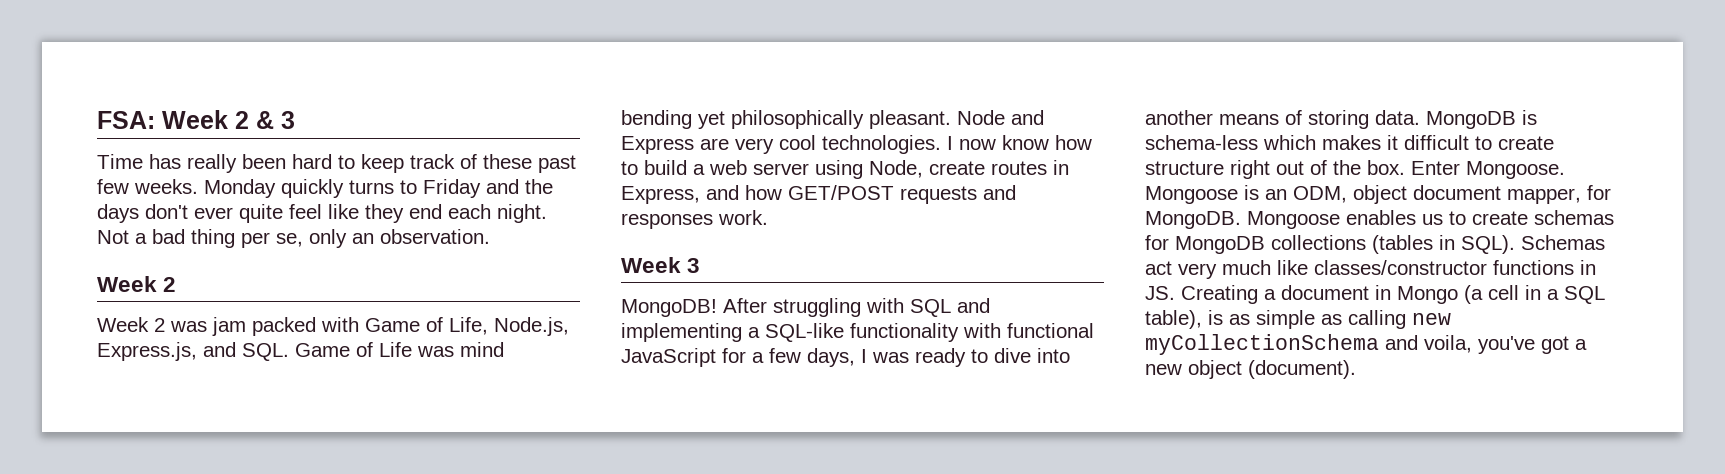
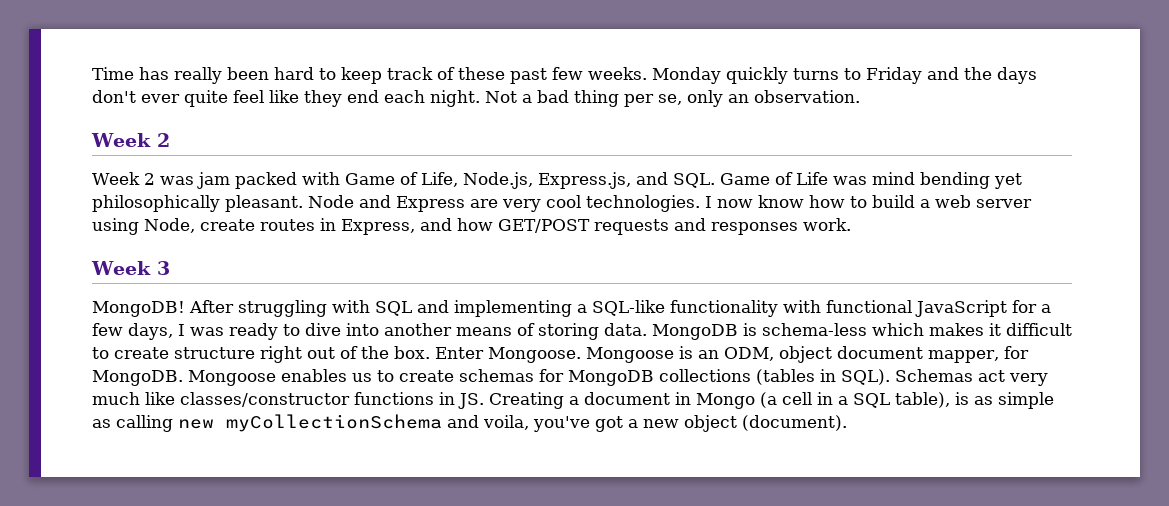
[97,110,295,129] FSA: Week 2 & 3 // -> (92, 73) none

